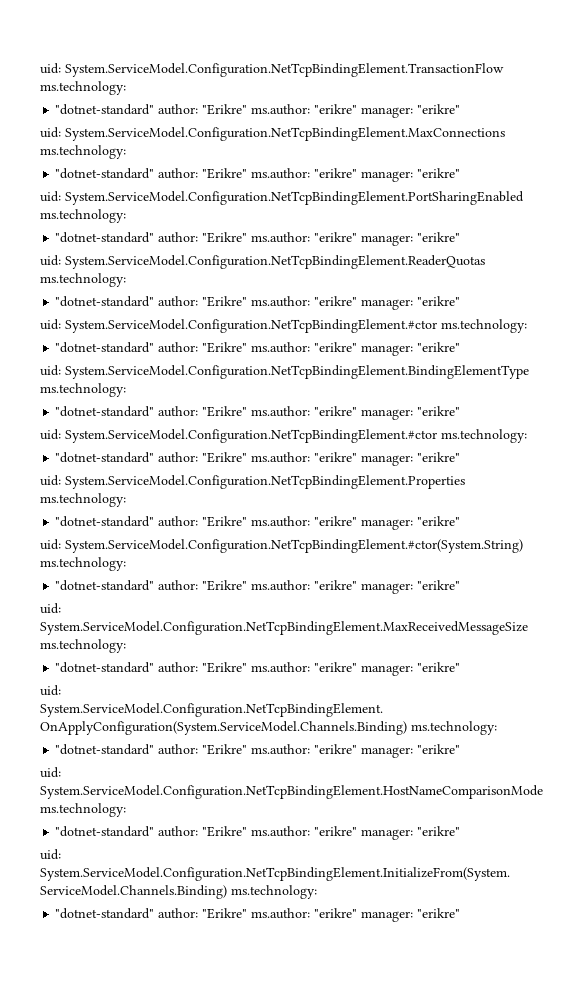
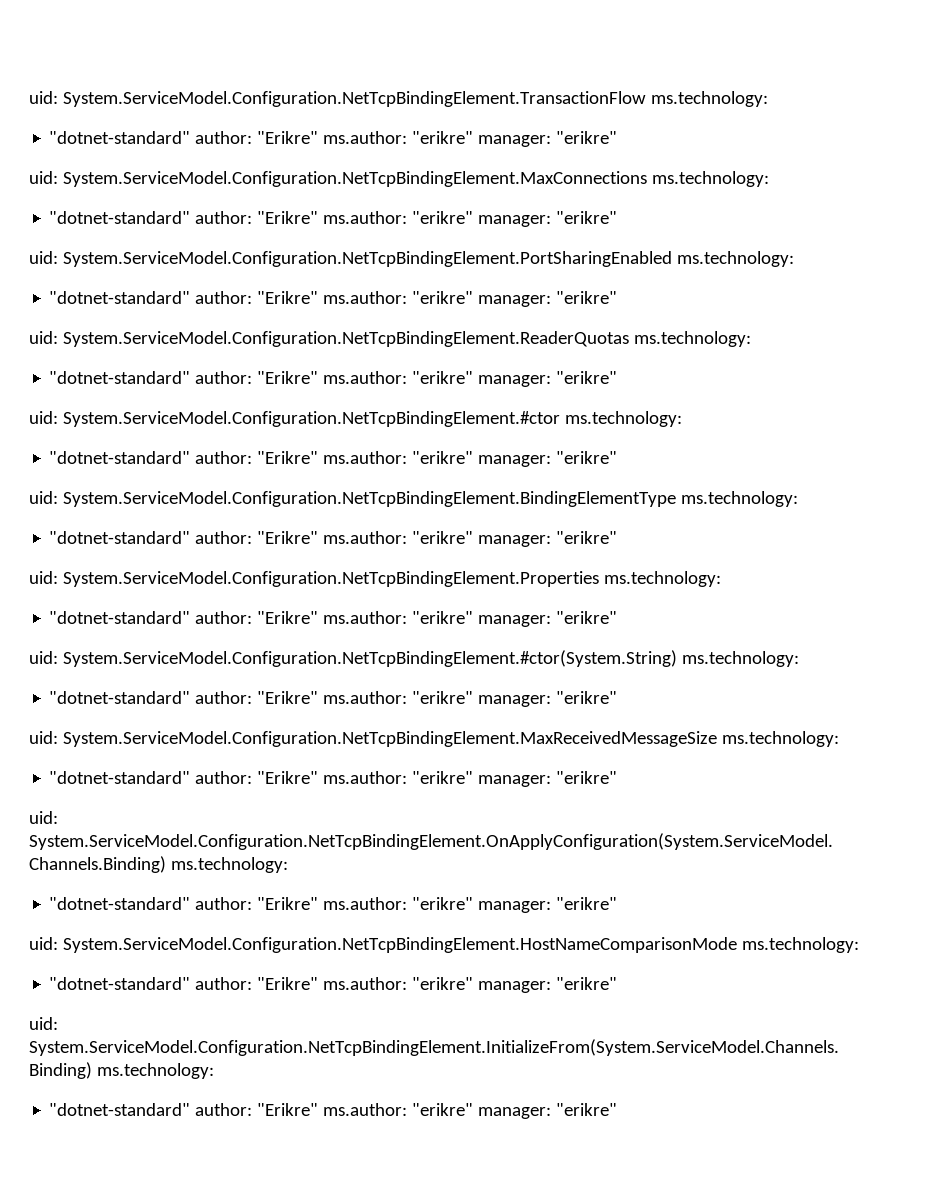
[40,429,527,443] [55,452,461,466] // uid: System.ServiceModel.Configuration.NetTcpBindingElement.#ctor ms.technology: // "dotnet-standard" author: "Erikre" ms.author: "erikre" manager: "erikre" -> (618, 537) none

